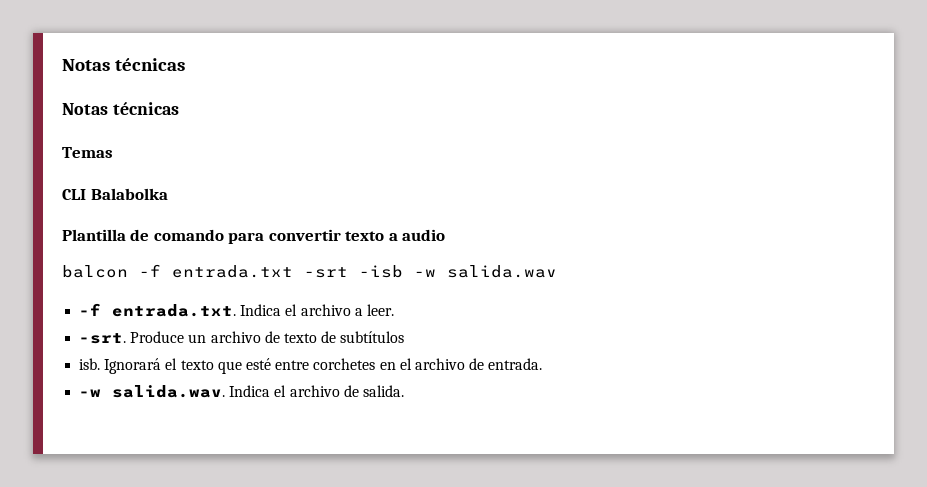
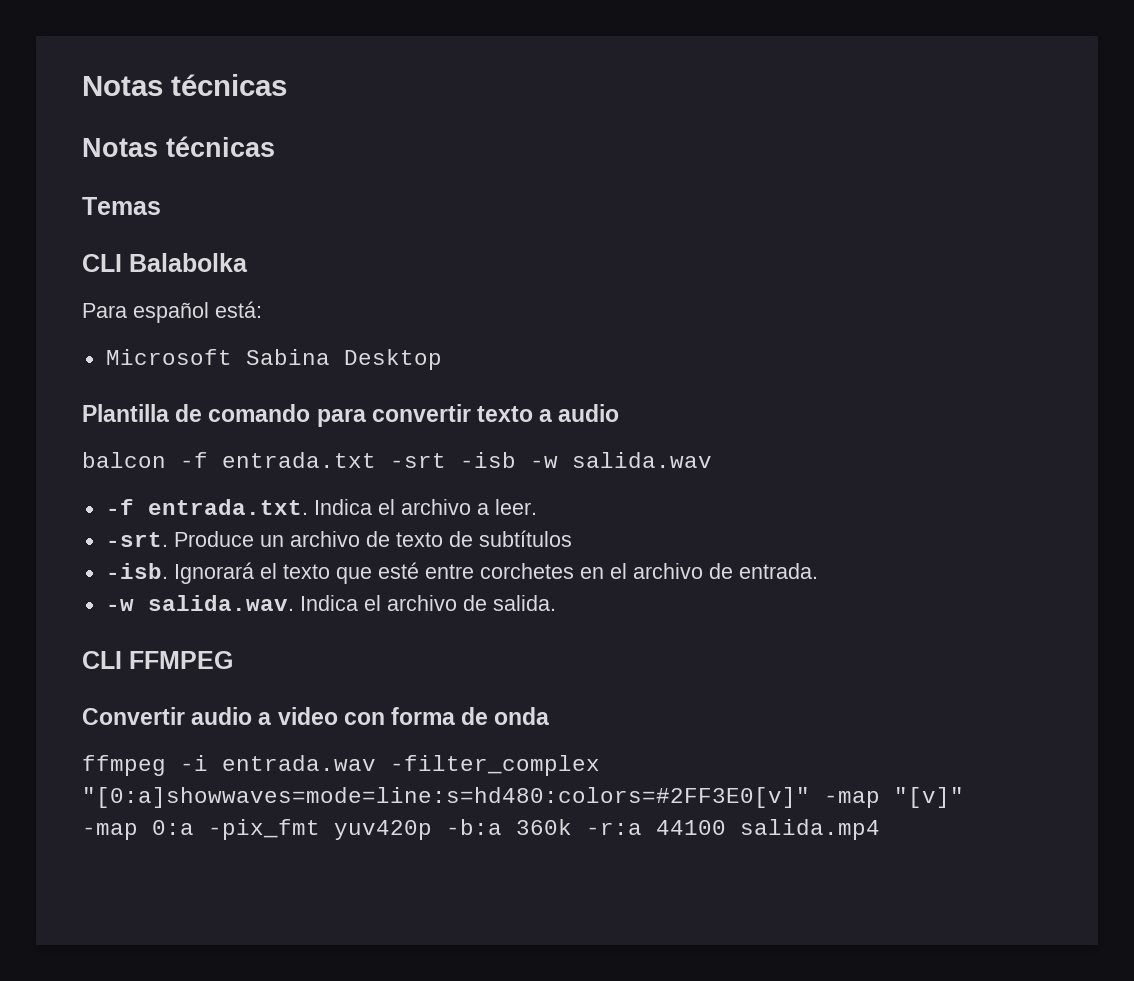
(168, 194) none -> [82,301,262,323] [105,349,442,370] // Para español está: // Microsoft Sabina Desktop
[79,358,101,370] isb. -> [105,563,168,579] -isb.
(404, 391) none -> [82,651,233,669] [82,707,550,725] [82,755,600,776] [82,787,964,808] [82,819,880,840] // CLI FFMPEG // Convertir audio a video con forma de onda // ffmpeg -i entrada.wav -filter_complex "[0:a]showwaves=mode=line:s=hd480:colors=#2FF3E0[v]" -map "[v]" -map 0:a -pix_fmt yuv420p -b:a 360k -r:a 44100 salida.mp4

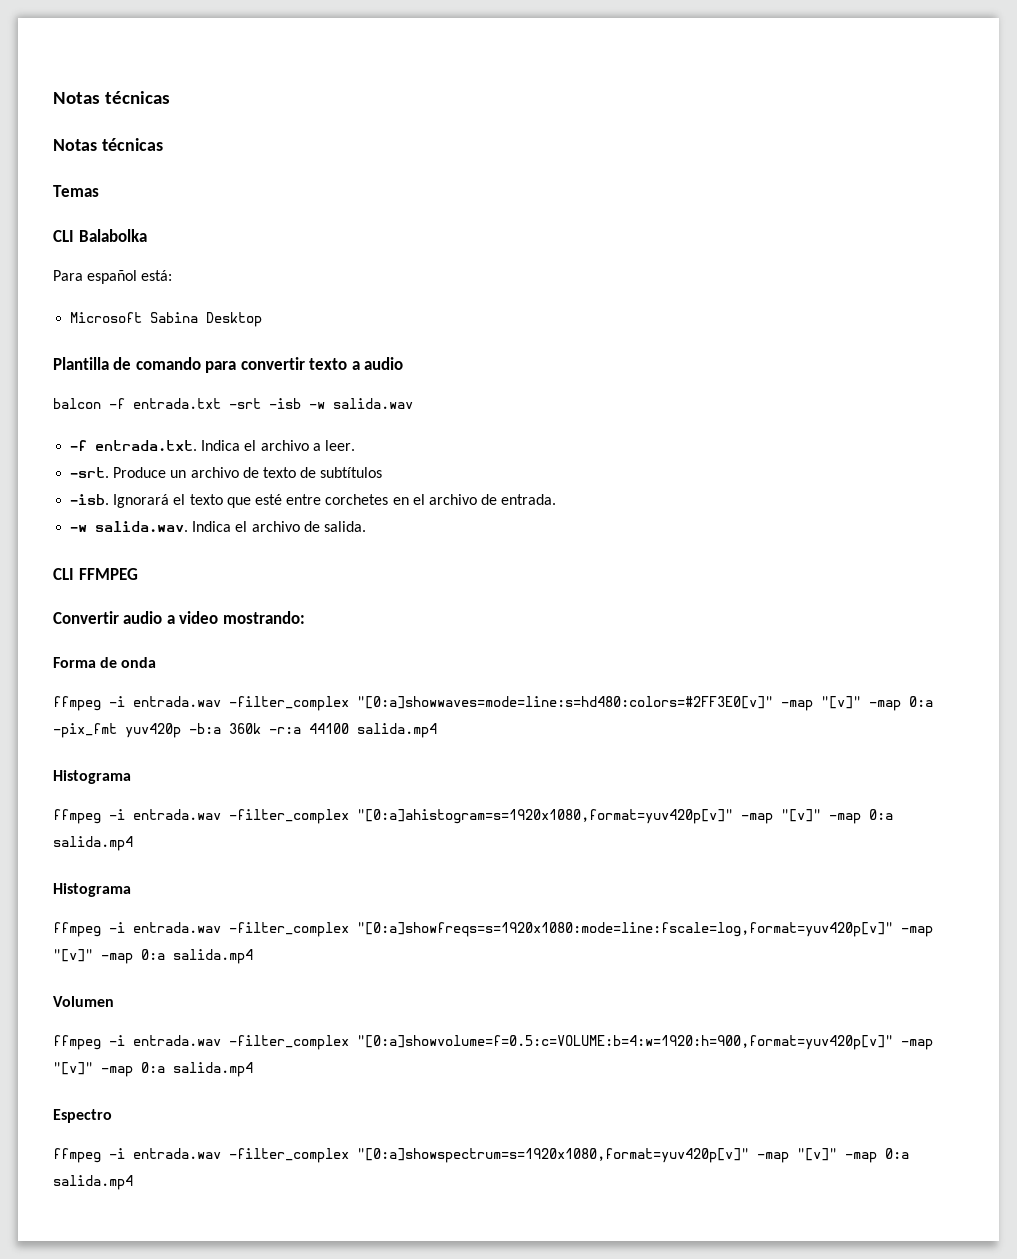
[343,707,456,725] con forma -> [222,611,305,624] [53,657,96,668] mostrando: // Forma
(880, 829) none -> [53,770,131,784] [53,809,893,824] [53,836,133,851] [53,883,131,897] [53,922,933,937] [53,949,253,964] [53,996,114,1007] [53,1035,933,1050] [53,1062,253,1077] [53,1109,112,1123] [53,1148,909,1163] [53,1175,133,1190] // Histograma // ffmpeg -i entrada.wav -filter_complex "[0:a]ahistogram=s=1920x1080,format=yuv420p[v]" -map "[v]" -map 0:a salida.mp4 // Histograma // ffmpeg -i entrada.wav -filter_complex "[0:a]showfreqs=s=1920x1080:mode=line:fscale=log,format=yuv420p[v]" -map "[v]" -map 0:a salida.mp4 // Volumen // ffmpeg -i entrada.wav -filter_complex "[0:a]showvolume=f=0.5:c=VOLUME:b=4:w=1920:h=900,format=yuv420p[v]" -map "[v]" -map 0:a salida.mp4 // Espectro // ffmpeg -i entrada.wav -filter_complex "[0:a]showspectrum=s=1920x1080,format=yuv420p[v]" -map "[v]" -map 0:a salida.mp4

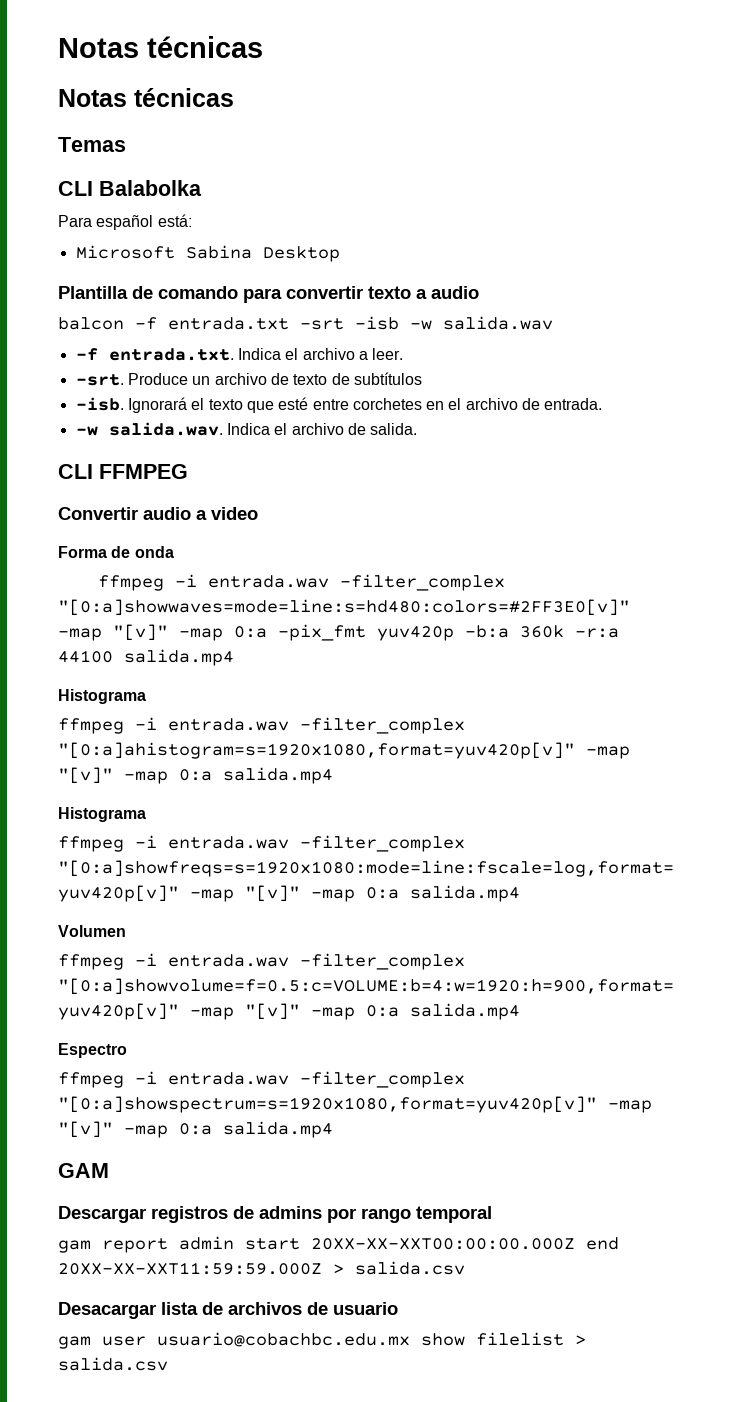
[222,611,305,624] mostrando: -> (258, 513) none
(133, 1182) none -> [58,1163,109,1178] [58,1206,492,1223] [58,1236,619,1253] [58,1261,465,1275] [58,1302,398,1319] [58,1332,586,1349] [58,1357,168,1371] // GAM // Descargar registros de admins por rango temporal // gam report admin start 20XX-XX-XXT00:00:00.000Z end 20XX-XX-XXT11:59:59.000Z > salida.csv // Desacargar lista de archivos de usuario // gam user usuario@cobachbc.edu.mx show filelist > salida.csv

